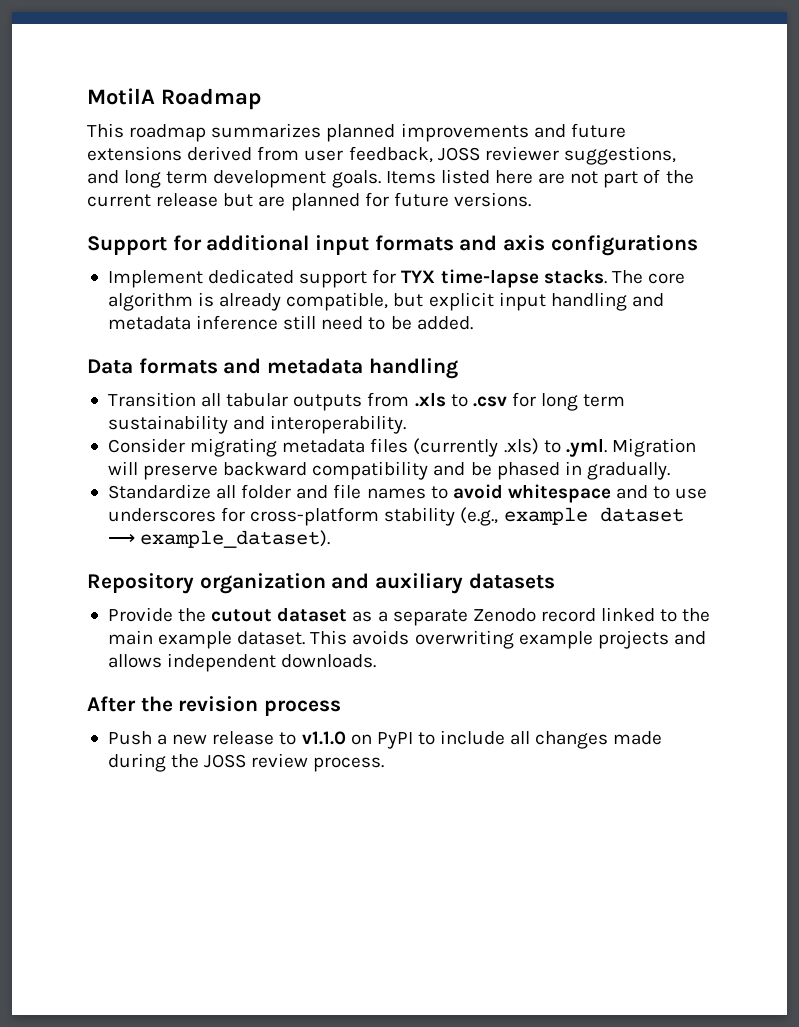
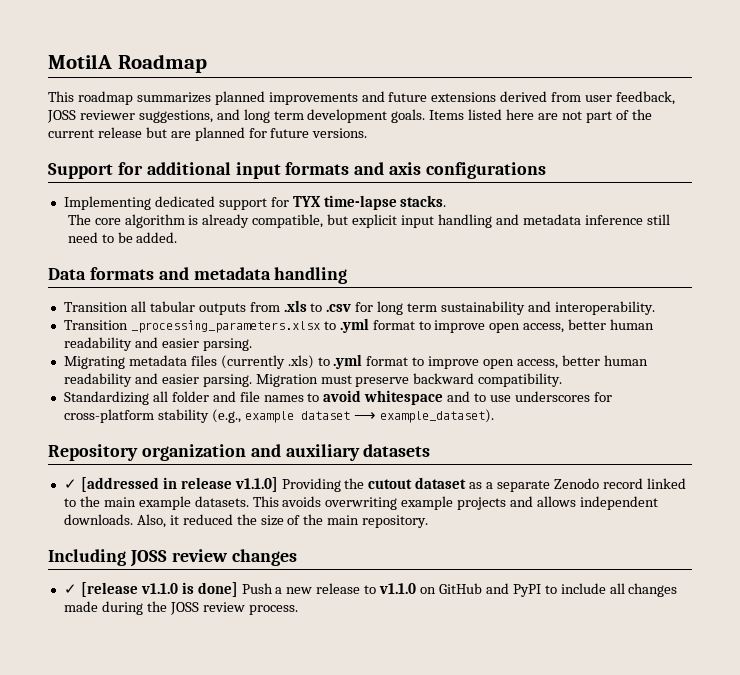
[107,270,203,288] Implement -> [63,196,151,210] Implementing
(607, 276) none -> (447, 201) //
[107,438,278,457] Consider migrating -> [63,318,655,333] [63,337,252,351] [63,356,125,369] Transition _processing_parameters.xlsx to .yml format to improve open access, better human readability and easier parsing. // Migrating
[565,438,696,457] [107,461,670,480] [107,484,211,499] .yml. Migration will preserve backward compatibility and be phased in gradually. // Standardize -> [333,354,648,369] [63,373,563,387] [63,391,149,405] .yml format to improve open access, better human readability and easier parsing. Migration must preserve backward compatibility. // Standardizing
[107,607,173,622] Provide -> [63,477,341,492] ✓ [addressed in release v1.1.0] Providing
[237,631,306,645] dataset. -> [194,496,249,507] datasets.
[87,696,342,716] // After the revision process // -> [136,514,429,528] [48,549,297,567] [63,582,238,597] Also, it reduced the size of the main repository. // Including JOSS review changes // ✓ [release v1.1.0 is done]
(372, 739) none -> [438,583,509,594] GitHub and

